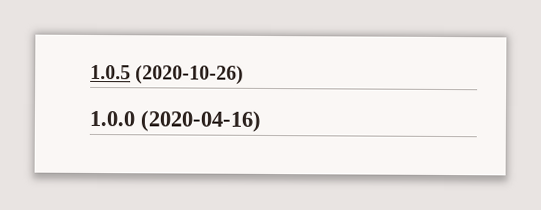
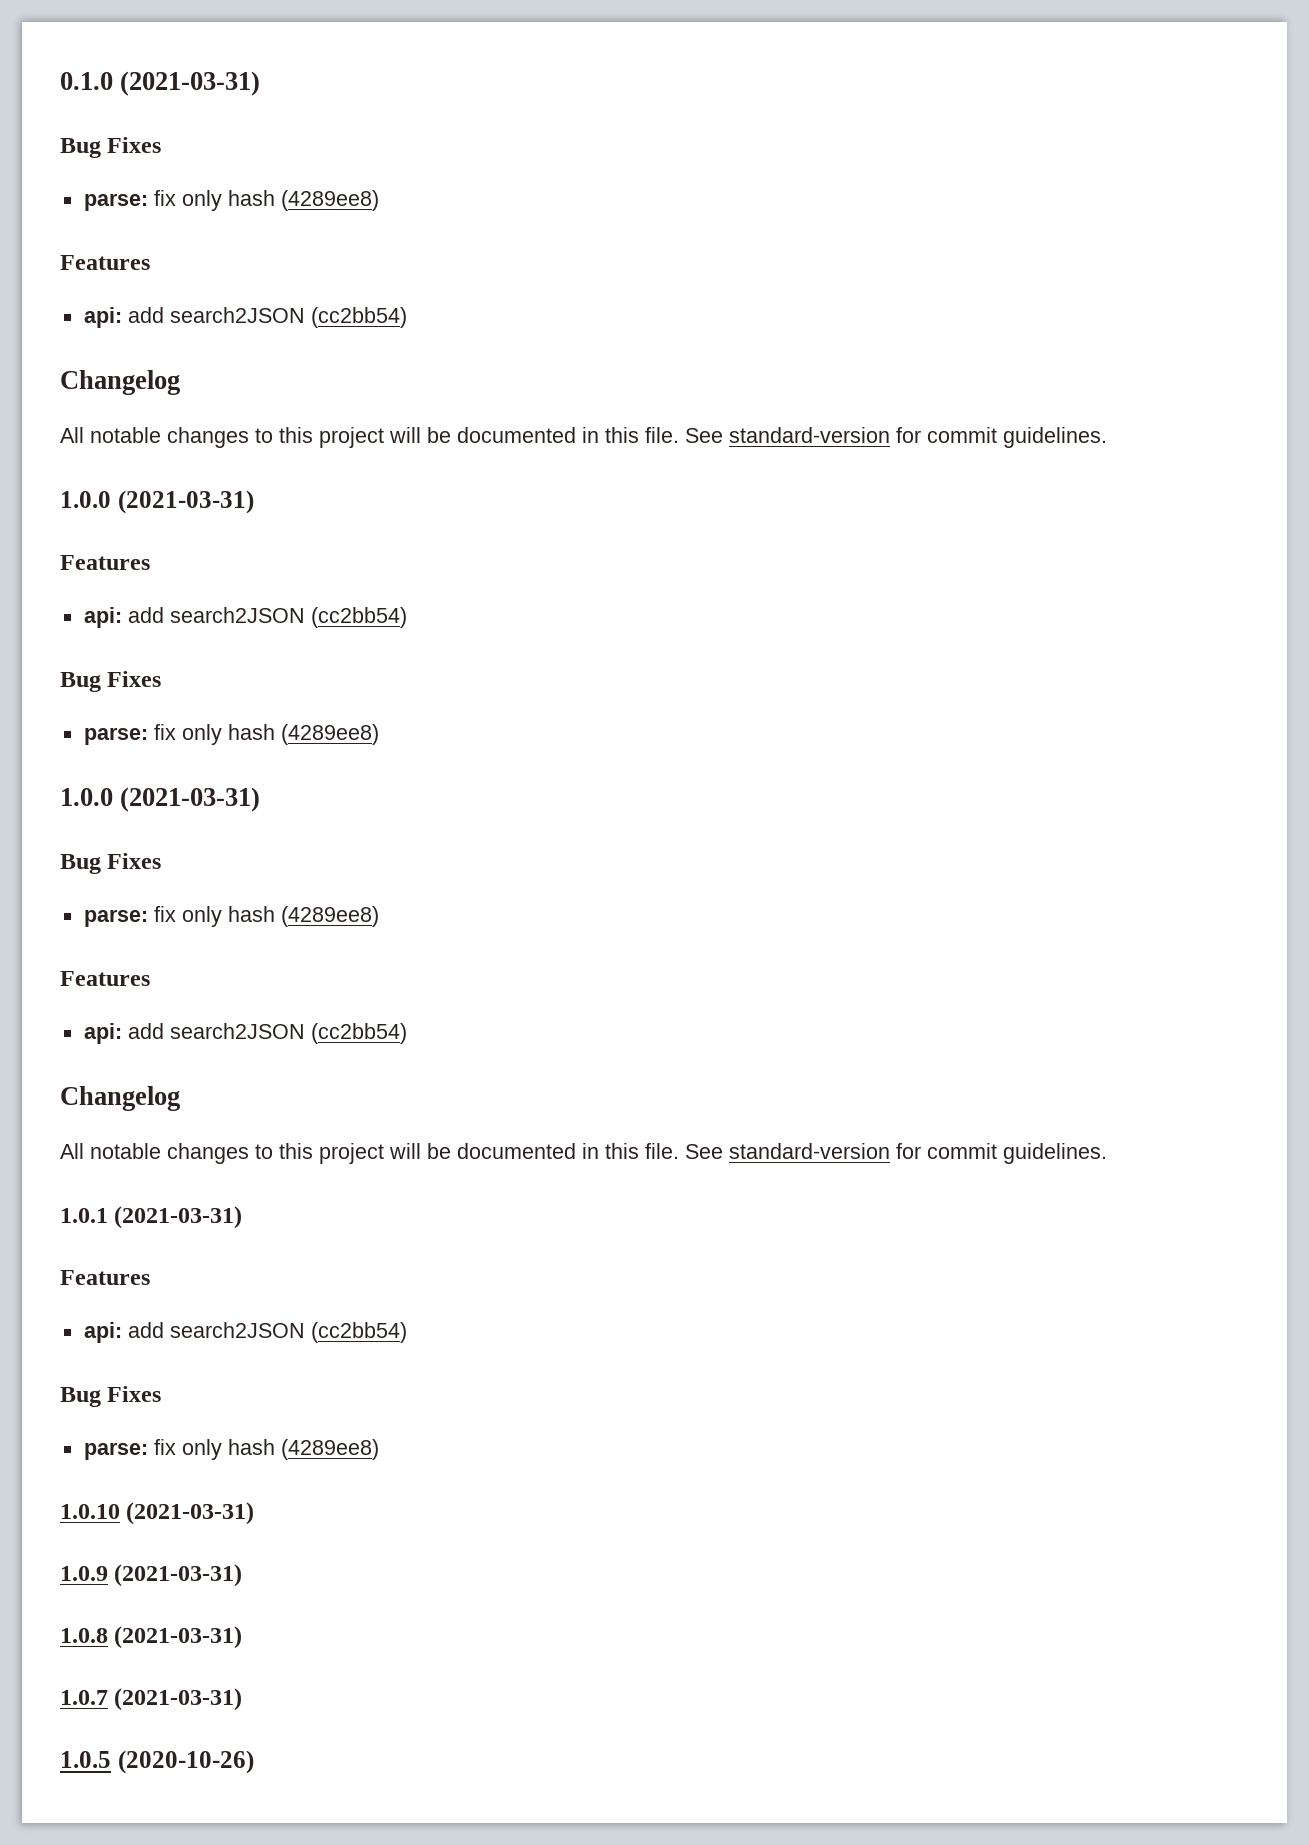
(90, 72) none -> [60,71,261,96] [60,137,162,158] [83,190,379,211] [60,255,150,270] [83,307,407,328] [60,370,180,395] [60,427,1107,448] [60,490,254,514] [60,555,150,570] [83,607,407,628] [60,671,162,692] [83,724,379,745] [60,787,261,812] [60,853,162,874] [83,906,379,927] [60,971,150,986] [83,1023,407,1044] [60,1086,180,1111] [60,1143,1107,1164] [60,1206,243,1229] [60,1270,150,1285] [83,1322,407,1343] [60,1386,162,1407] [83,1439,379,1460] [60,1502,255,1525] [60,1564,243,1587] [60,1626,243,1649] [60,1688,243,1711] 0.1.0 (2021-03-31) // Bug Fixes // parse: fix only hash (4289ee8) // Features // api: add search2JSON (cc2bb54) // Changelog // All notable changes to this project will be documented in this file. See standard-version for commit guidelines. // 1.0.0 (2021-03-31) // Features // api: add search2JSON (cc2bb54) // Bug Fixes // parse: fix only hash (4289ee8) // 1.0.0 (2021-03-31) // Bug Fixes // parse: fix only hash (4289ee8) // Features // api: add search2JSON (cc2bb54) // Changelog // All notable changes to this project will be documented in this file. See standard-version for commit guidelines. // 1.0.1 (2021-03-31) // Features // api: add search2JSON (cc2bb54) // Bug Fixes // parse: fix only hash (4289ee8) // 1.0.10 (2021-03-31) // 1.0.9 (2021-03-31) // 1.0.8 (2021-03-31) // 1.0.7 (2021-03-31) //
[89,110,262,132] // 1.0.0 (2020-04-16) -> (254, 1762) none

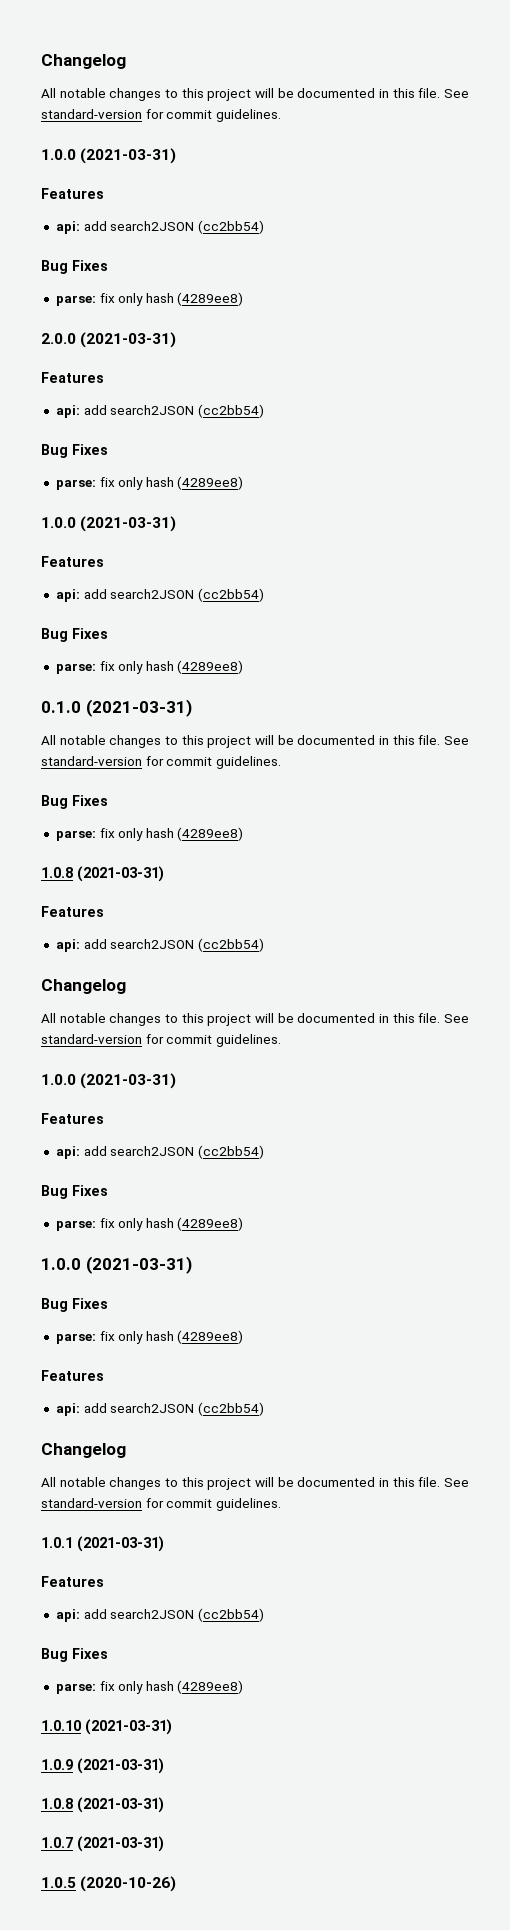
[60,71,261,96] [60,137,162,158] [83,190,379,211] 0.1.0 (2021-03-31) // Bug Fixes // parse: fix only hash (4289ee8) -> [41,54,126,69] [41,88,470,101] [41,109,281,122] [41,148,177,164] [41,188,104,199] [55,220,264,234] [41,260,108,274] [55,292,244,306] [41,332,177,348] [41,372,104,383] [55,404,264,418] [41,444,108,458] [55,476,244,490] [41,516,177,532] [41,556,104,567] [55,588,264,602] [41,628,108,642] [55,660,244,674] [41,699,192,717] [41,735,470,748] [41,756,281,769] [41,795,108,809] [55,827,244,841] [41,866,164,882] Changelog // All notable changes to this project will be documented in this file. See standard-version for commit guidelines. // 1.0.0 (2021-03-31) // Features // api: add search2JSON (cc2bb54) // Bug Fixes // parse: fix only hash (4289ee8) // 2.0.0 (2021-03-31) // Features // api: add search2JSON (cc2bb54) // Bug Fixes // parse: fix only hash (4289ee8) // 1.0.0 (2021-03-31) // Features // api: add search2JSON (cc2bb54) // Bug Fixes // parse: fix only hash (4289ee8) // 0.1.0 (2021-03-31) // All notable changes to this project will be documented in this file. See standard-version for commit guidelines. // Bug Fixes // parse: fix only hash (4289ee8) // 1.0.8 (2021-03-31)

